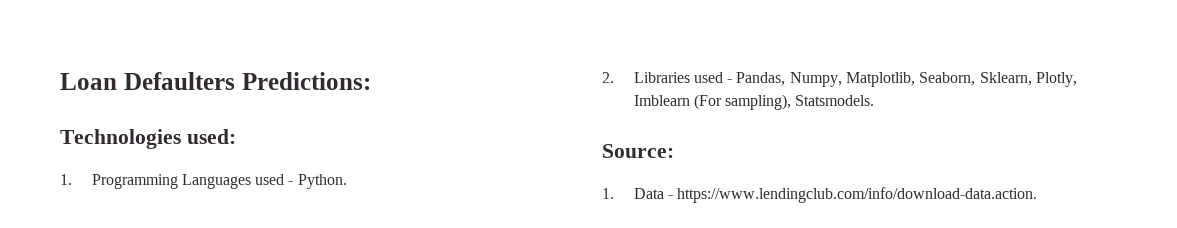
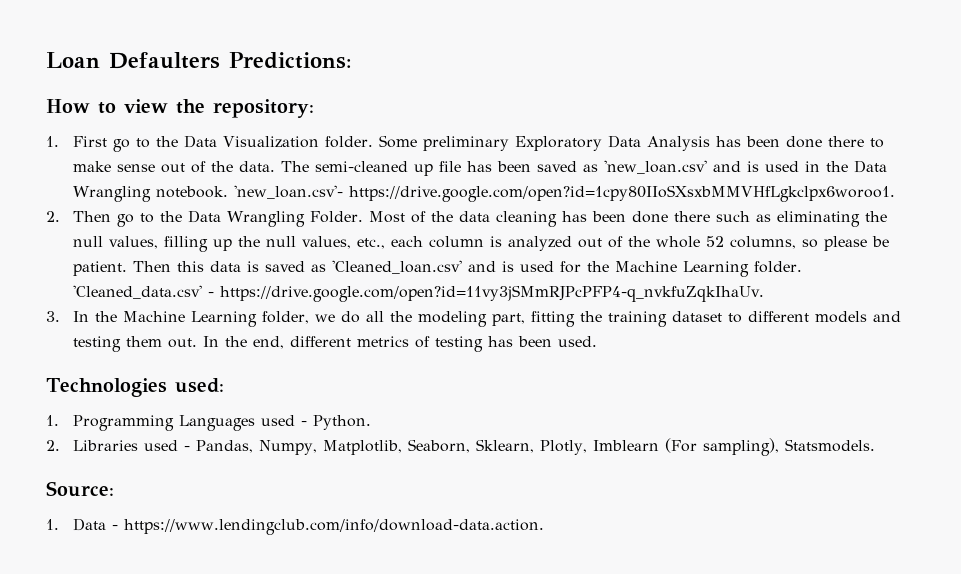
(371, 81) none -> [46,99,314,118] [46,135,884,152] [73,160,888,176] [73,185,896,202] [46,210,887,227] [73,236,890,252] [73,260,803,277] [73,285,765,302] [46,311,902,327] [73,336,598,352] // How to view the repository: // 1. First go to the Data Visualization folder. Some preliminary Exploratory Data Analysis has been done there to make sense out of the data. The semi-cleaned up file has been saved as 'new_loan.csv' and is used in the Data Wrangling notebook. 'new_loan.csv'- https://drive.google.com/open?id=1cpy80IIoSXsxbMMVHfLgkclpx6woroo1. // 2. Then go to the Data Wrangling Folder. Most of the data cleaning has been done there such as eliminating the null values, filling up the null values, etc., each column is analyzed out of the whole 52 columns, so please be patient. Then this data is saved as 'Cleaned_loan.csv' and is used for the Machine Learning folder. 'Cleaned_data.csv' - https://drive.google.com/open?id=11vy3jSMmRJPcPFP4-q_nvkfuZqkIhaUv. // 3. In the Machine Learning folder, we do all the modeling part, fitting the training dataset to different models and testing them out. In the end, different metrics of testing has been used.

